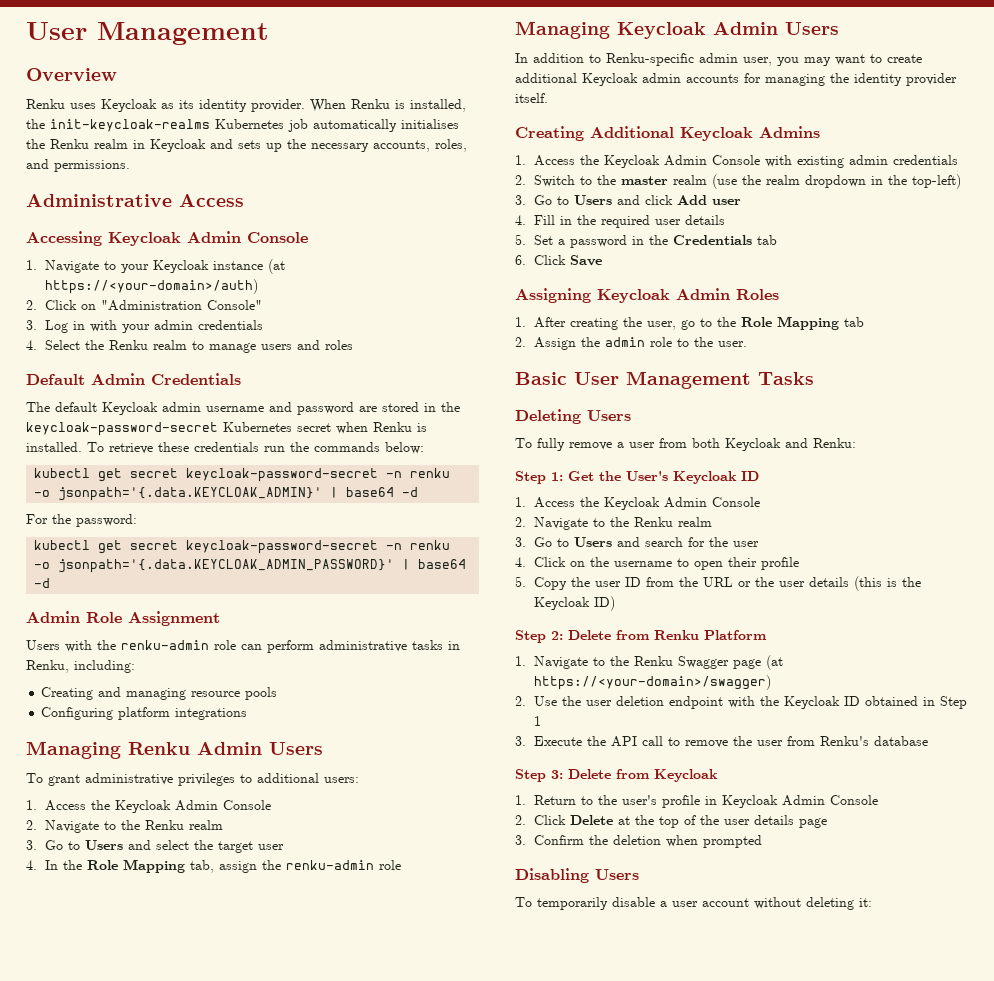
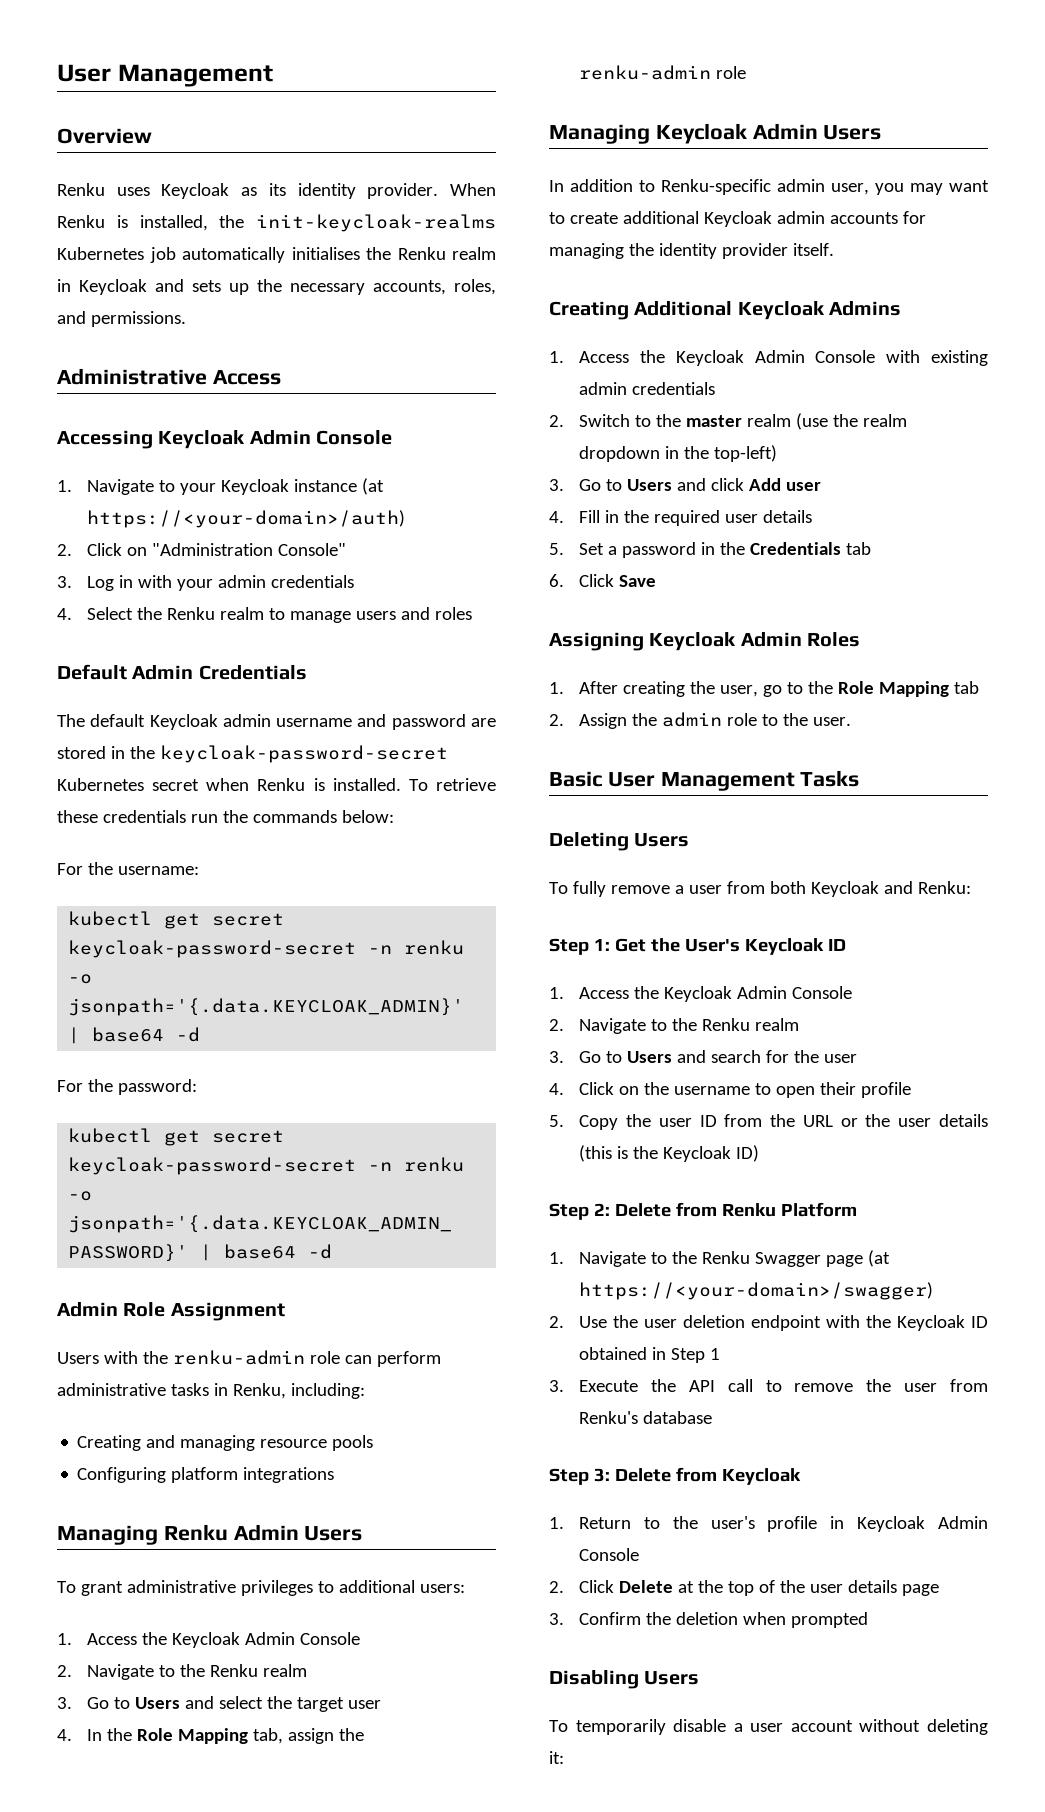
(424, 448) none -> [57,862,199,875] // For the username:

